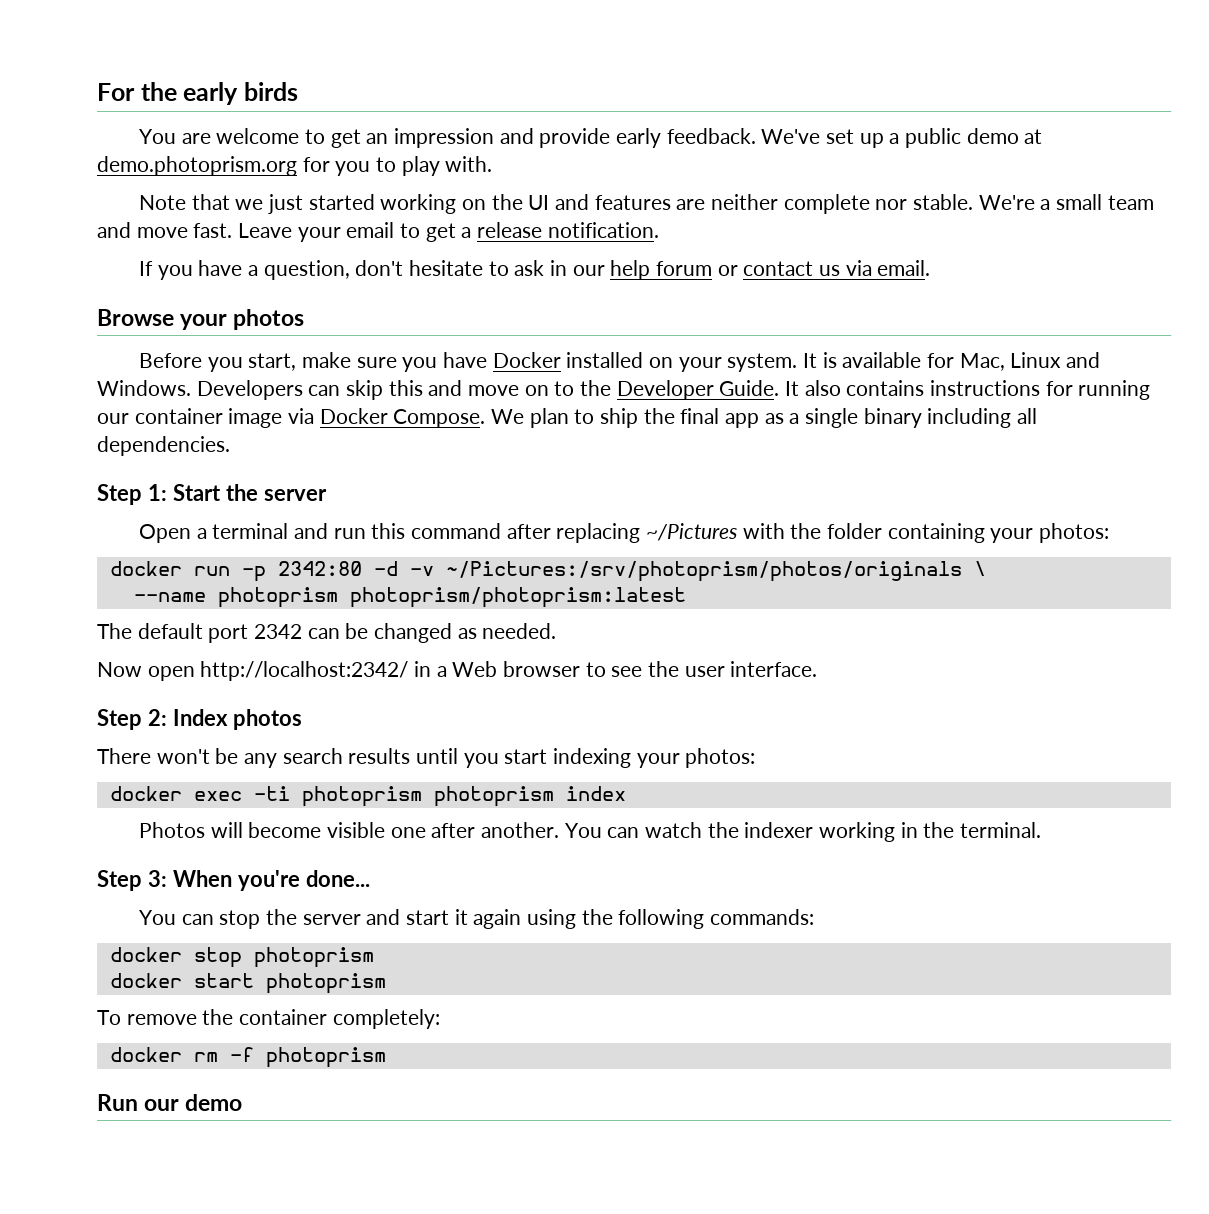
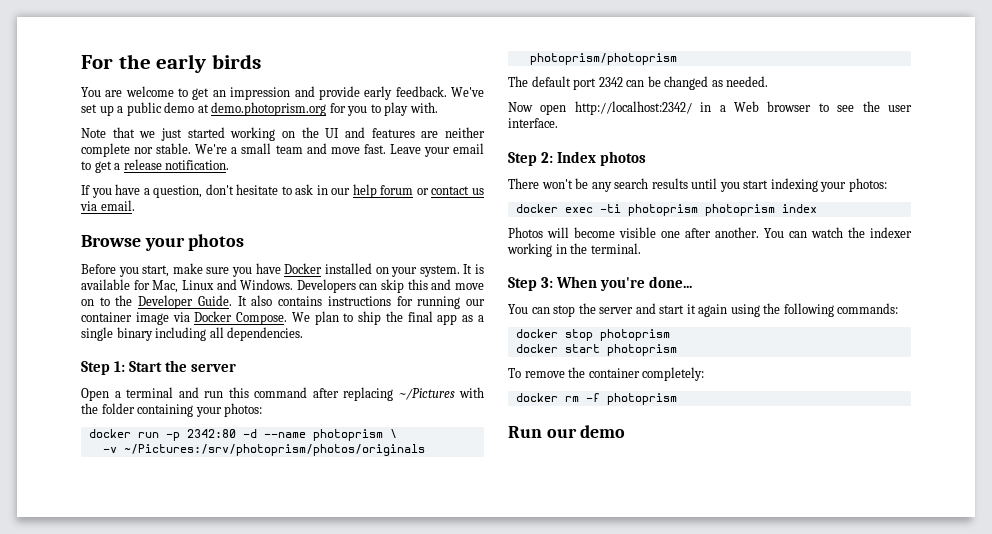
[409,561,986,582] [133,587,686,608] -v ~/Pictures:/srv/photoprism/photos/originals \ // --name photoprism photoprism/photoprism:latest -> [263,429,397,441] [102,444,425,456] [529,53,677,65] --name photoprism \ // -v ~/Pictures:/srv/photoprism/photos/originals photoprism/photoprism

